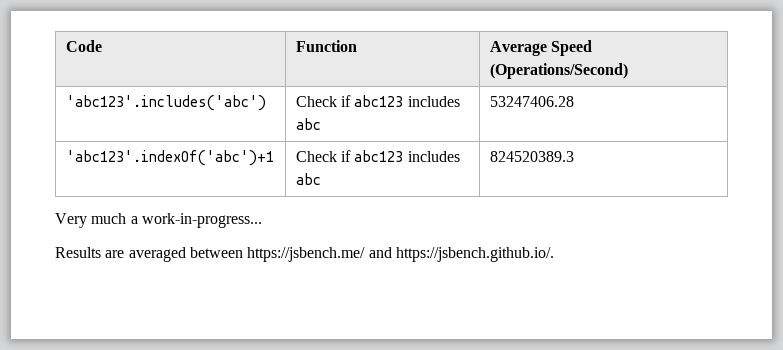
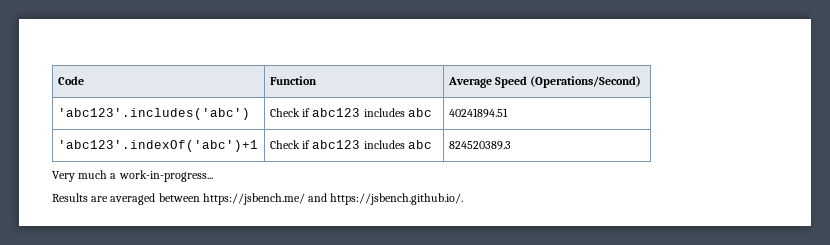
[489,96,574,107] 53247406.28 -> [448,108,508,118] 40241894.51

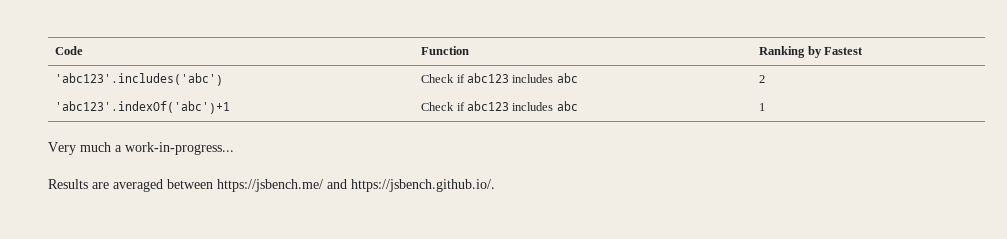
[447,76,642,88] Average Speed (Operations/Second) -> [759,46,863,58] Ranking by Fastest
[448,108,508,118] 40241894.51 -> [759,75,766,83] 2
[448,141,511,150] 824520389.3 -> [759,103,766,111] 1

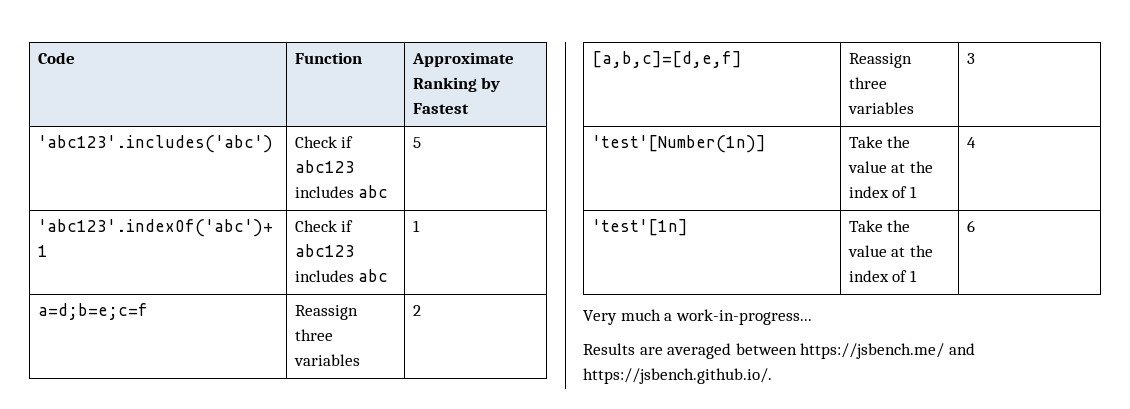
(470, 50) none -> [411,52,514,67] Approximate
[759,75,766,83] 2 -> [412,137,421,148] 5
(766, 107) none -> [37,303,148,320] [294,305,358,320] [294,329,333,341] [293,354,360,366] [412,305,421,316] [591,51,742,68] [848,53,912,68] [848,77,887,89] [847,102,914,114] [966,53,975,64] [591,135,766,153] [848,136,911,148] [847,161,934,173] [848,186,918,198] [966,137,976,148] [591,219,688,236] [848,220,911,232] [847,245,934,257] [848,270,918,282] [966,220,975,232] // a=d;b=e;c=f | Reassign three variables | 2 // [a,b,c]=[d,e,f] | Reassign three variables | 3 // 'test'[Number(1n)] | Take the value at the index of 1 | 4 // 'test'[1n] | Take the value at the index of 1 | 6

